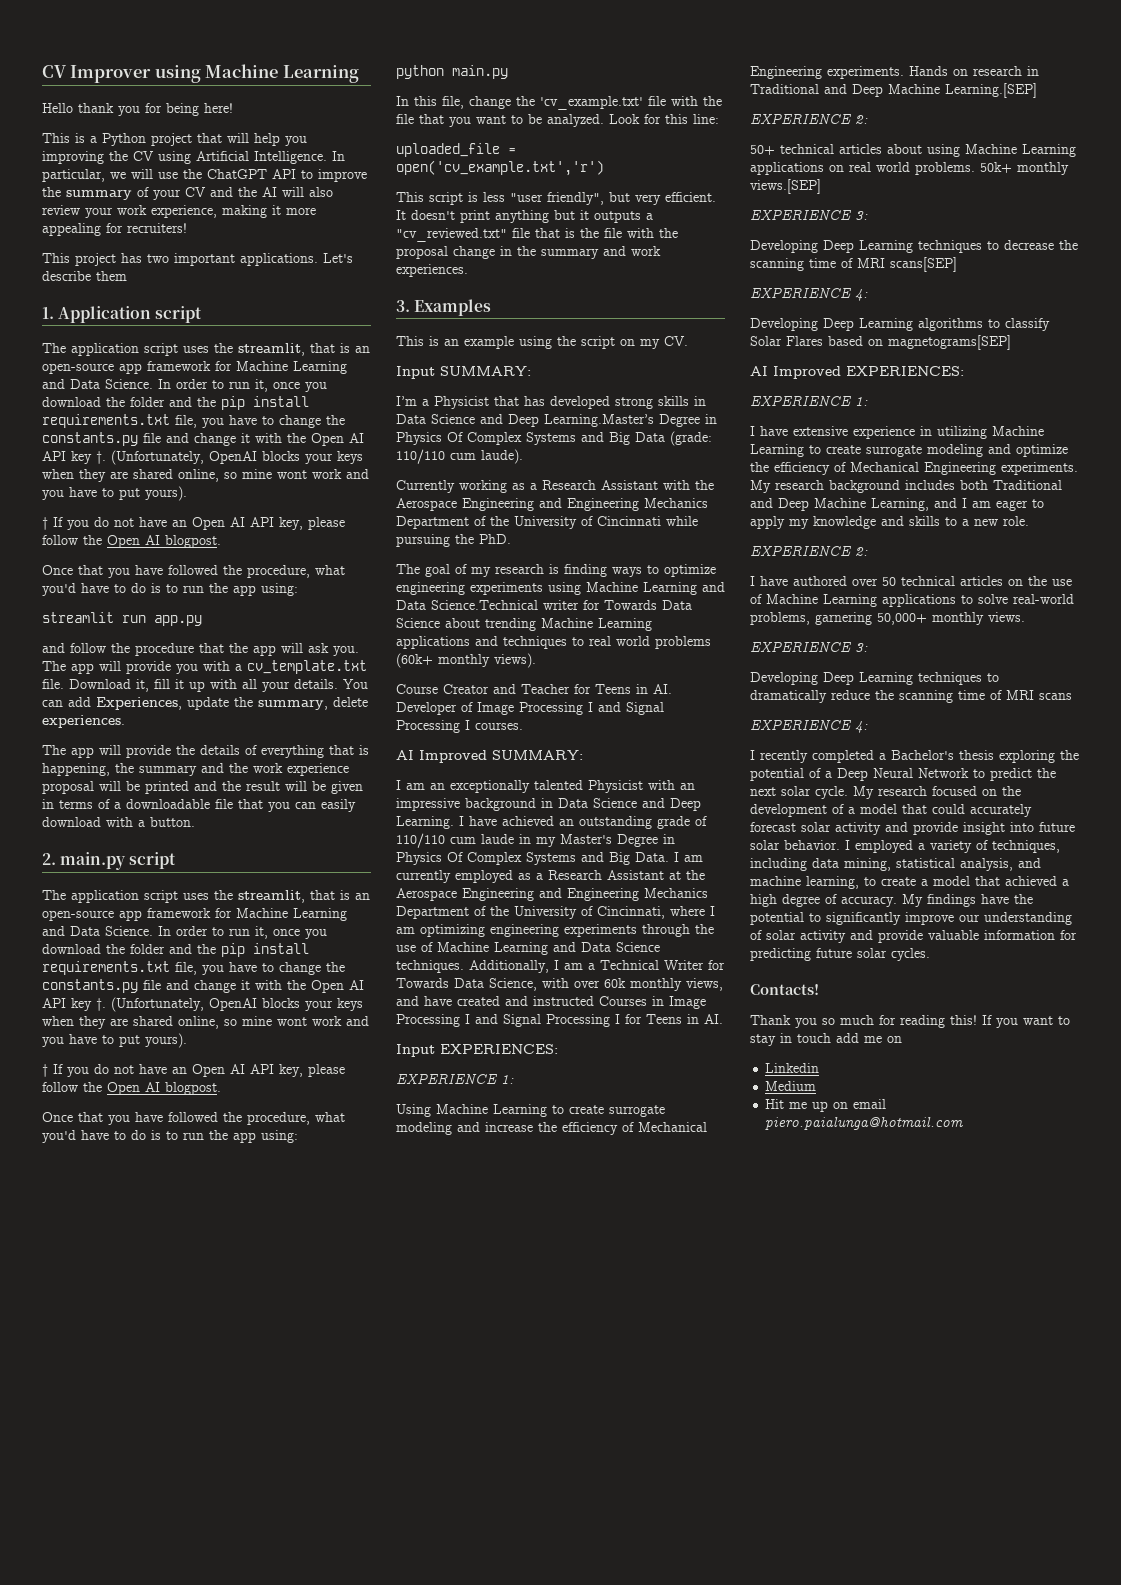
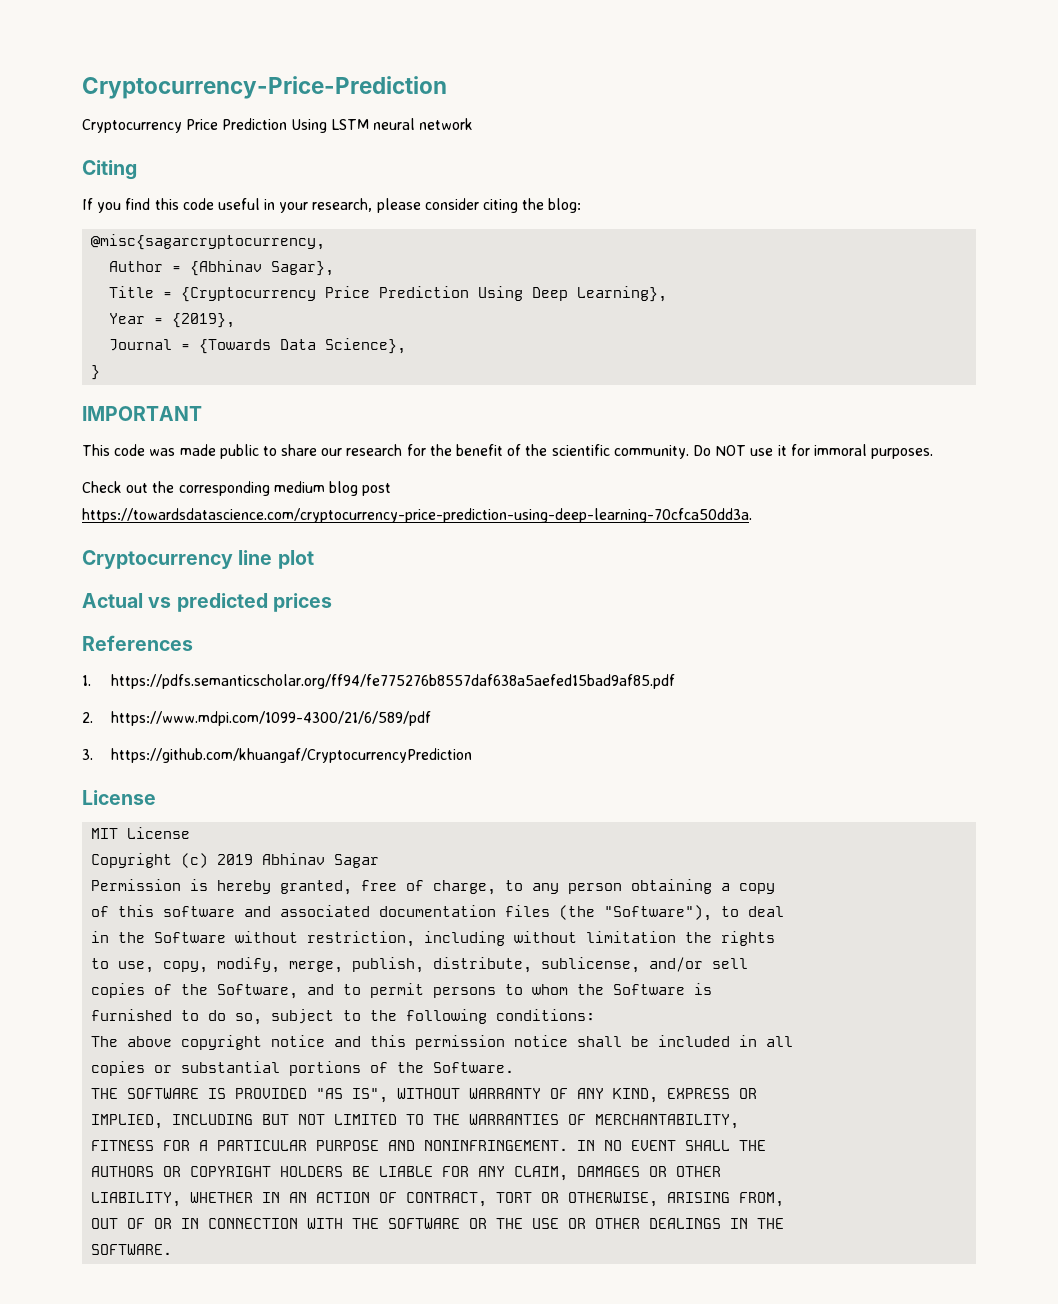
[42,64,359,83] [42,103,233,116] [42,133,307,146] [42,151,345,164] [42,169,367,182] [42,187,333,200] [42,205,316,218] [42,223,187,236] [42,253,353,266] [42,271,127,281] [42,306,203,323] [42,343,370,356] [42,361,347,374] [42,379,327,392] [42,396,309,410] [42,414,345,428] [42,432,364,446] [42,450,363,465] [42,469,369,482] [42,486,187,501] [42,517,345,530] [42,535,221,548] [42,565,345,578] [42,583,298,596] [42,612,202,626] [42,643,359,656] [42,660,367,674] [42,679,368,692] [42,697,368,710] [42,715,125,728] [42,745,369,758] [42,763,349,776] [42,781,363,794] [42,799,356,812] [42,817,195,827] [42,852,177,870] [42,890,370,903] [42,908,347,921] [42,926,327,939] [42,943,309,957] [42,961,345,975] [42,979,364,993] [42,997,363,1012] [42,1016,369,1029] [42,1033,187,1048] [42,1064,345,1077] [42,1082,221,1095] [42,1112,345,1125] [42,1130,298,1143] [396,65,508,79] [396,96,722,110] [396,114,719,127] [396,143,516,157] [396,160,604,176] [396,192,716,205] [396,210,653,223] [396,228,678,242] [396,246,661,259] [396,264,468,277] [396,299,492,316] [396,336,688,349] [396,366,531,379] [396,396,706,409] [396,414,717,427] [396,431,712,446] [396,449,523,464] [396,480,714,493] [396,498,708,511] [396,516,698,529] [396,534,511,547] [396,564,716,577] [396,582,725,595] [396,600,692,610] [396,618,652,631] [396,636,711,649] [396,653,536,668] [396,684,672,694] [396,702,664,715] [396,720,523,733] [396,750,583,763] [396,780,695,793] [396,798,701,811] [396,816,707,829] [396,833,675,848] [396,852,703,865] [396,870,705,883] [396,888,708,901] [396,906,715,919] [396,924,714,937] [396,942,660,955] [396,960,725,973] [396,978,723,991] [396,996,706,1009] [396,1014,723,1027] [396,1044,558,1057] [396,1073,514,1084] [396,1104,665,1117] [396,1122,707,1135] [750,66,1039,79] [750,83,1037,98] [750,113,868,124] [750,144,1076,157] [750,162,1069,175] [750,179,821,194] [750,209,868,220] [750,240,1078,253] [750,257,957,272] [750,287,868,301] [750,318,1050,331] [750,335,1011,350] [750,366,964,379] [750,395,868,406] [750,426,1044,439] [750,444,1068,457] [750,462,1078,475] [750,480,1062,493] [750,498,1044,511] [750,516,1029,529] [750,545,868,556] [750,576,1072,586] [750,594,1074,607] [750,612,1025,625] [750,641,868,652] [750,672,999,685] [750,690,1072,703] [750,719,868,733] [750,750,1079,763] [750,768,1056,781] [750,786,1021,799] [750,804,1032,817] [750,822,1075,835] [750,840,1060,853] [750,858,1041,871] [750,876,1069,889] [750,894,1033,907] [750,912,1072,925] [750,930,1077,943] [750,948,930,961] [750,984,819,995] [750,1015,1070,1028] [750,1033,902,1046] [765,1063,820,1073] [765,1081,817,1091] [765,1099,887,1112] [765,1117,964,1130] CV Improver using Machine Learning // Hello thank you for being here! // This is a Python project that will help you improving the CV using Artificial Intelligence. In particular, we will use the ChatGPT API to improve the summary of your CV and the AI will also review your work experience, making it more appealing for recruiters! // This project has two important applications. Let's describe them // 1. Application script // The application script uses the streamlit, that is an open-source app framework for Machine Learning and Data Science. In order to run it, once you download the folder and the pip install requirements.txt file, you have to change the constants.py file and change it with the Open AI API key †. (Unfortunately, OpenAI blocks your keys when they are shared online, so mine wont work and you have to put yours). // † If you do not have an Open AI API key, please follow the Open AI blogpost. // Once that you have followed the procedure, what you'd have to do is to run the app using: // streamlit run app.py // and follow the procedure that the app will ask you. The app will provide you with a cv_template.txt file. Download it, fill it up with all your details. You can add Experiences, update the summary, delete experiences. // The app will provide the details of everything that is happening, the summary and the work experience proposal will be printed and the result will be given in terms of a downloadable file that you can easily download with a button. // 2. main.py script // The application script uses the streamlit, that is an open-source app framework for Machine Learning and Data Science. In order to run it, once you download the folder and the pip install requirements.txt file, you have to change the constants.py file and change it with the Open AI API key †. (Unfortunately, OpenAI blocks your keys when they are shared online, so mine wont work and you have to put yours). // † If you do not have an Open AI API key, please follow the Open AI blogpost. // Once that you have followed the procedure, what you'd have to do is to run the app using: // python main.py // In this file, change the 'cv_example.txt' file with the file that you want to be analyzed. Look for this line: // uploaded_file = open('cv_example.txt','r') // This script is less "user friendly", but very efficient. It doesn't print anything but it outputs a "cv_reviewed.txt" file that is the file with the proposal change in the summary and work experiences. // 3. Examples // This is an example using the script on my CV. // Input SUMMARY: // I’m a Physicist that has developed strong skills in Data Science and Deep Learning.Master’s Degree in Physics Of Complex Systems and Big Data (grade: 110/110 cum laude). // Currently working as a Research Assistant with the Aerospace Engineering and Engineering Mechanics Department of the University of Cincinnati while pursuing the PhD. // The goal of my research is finding ways to optimize engineering experiments using Machine Learning and Data Science.Technical writer for Towards Data Science about trending Machine Learning applications and techniques to real world problems (60k+ monthly views). // Course Creator and Teacher for Teens in AI. Developer of Image Processing I and Signal Processing I courses. // AI Improved SUMMARY: // I am an exceptionally talented Physicist with an impressive background in Data Science and Deep Learning. I have achieved an outstanding grade of 110/110 cum laude in my Master's Degree in Physics Of Complex Systems and Big Data. I am currently employed as a Research Assistant at the Aerospace Engineering and Engineering Mechanics Department of the University of Cincinnati, where I am optimizing engineering experiments through the use of Machine Learning and Data Science techniques. Additionally, I am a Technical Writer for Towards Data Science, with over 60k monthly views, and have created and instructed Courses in Image Processing I and Signal Processing I for Teens in AI. // Input EXPERIENCES: // EXPERIENCE 1: // Using Machine Learning to create surrogate modeling and increase the efficiency of Mechanical Engineering experiments. Hands on research in Traditional and Deep Machine Learning.[SEP] // EXPERIENCE 2: // 50+ technical articles about using Machine Learning applications on real world problems. 50k+ monthly views.[SEP] // EXPERIENCE 3: // Developing Deep Learning techniques to decrease the scanning time of MRI scans[SEP] // EXPERIENCE 4: // Developing Deep Learning algorithms to classify Solar Flares based on magnetograms[SEP] // AI Improved EXPERIENCES: // EXPERIENCE 1: // I have extensive experience in utilizing Machine Learning to create surrogate modeling and optimize the efficiency of Mechanical Engineering experiments. My research background includes both Traditional and Deep Machine Learning, and I am eager to apply my knowledge and skills to a new role. // EXPERIENCE 2: // I have authored over 50 technical articles on the use of Machine Learning applications to solve real-world problems, garnering 50,000+ monthly views. // EXPERIENCE 3: // Developing Deep Learning techniques to dramatically reduce the scanning time of MRI scans // EXPERIENCE 4: // I recently completed a Bachelor's thesis exploring the potential of a Deep Neural Network to predict the next solar cycle. My research focused on the development of a model that could accurately forecast solar activity and provide insight into future solar behavior. I employed a variety of techniques, including data mining, statistical analysis, and machine learning, to create a model that achieved a high degree of accuracy. My findings have the potential to significantly improve our understanding of solar activity and provide valuable information for predicting future solar cycles. // Contacts! // Thank you so much for reading this! If you want to stay in touch add me on // Linkedin // Medium // Hit me up on email piero.paialunga@hotmail.com -> [82,76,447,99] [82,118,474,133] [82,160,137,180] [82,198,582,213] [91,234,326,250] [109,260,335,276] [109,286,668,302] [109,313,236,328] [109,338,407,354] [91,365,101,380] [82,406,202,421] [82,444,934,459] [82,481,392,496] [82,508,752,523] [82,550,314,569] [82,593,332,612] [82,635,193,651] [82,674,675,689] [82,711,431,726] [82,748,472,763] [82,790,156,805] [91,827,191,839] [91,853,380,868] [91,879,776,895] [91,905,785,921] [91,931,776,947] [91,957,749,973] [91,983,713,999] [91,1009,596,1025] [91,1035,794,1050] [91,1061,515,1076] [91,1088,758,1103] [91,1114,740,1129] [91,1140,767,1151] [91,1166,722,1181] [91,1192,785,1207] [91,1218,785,1229] [91,1244,173,1255] Cryptocurrency-Price-Prediction // Cryptocurrency Price Prediction Using LSTM neural network // Citing // If you find this code useful in your research, please consider citing the blog: // @misc{sagarcryptocurrency, // Author = {Abhinav Sagar}, // Title = {Cryptocurrency Price Prediction Using Deep Learning}, // Year = {2019}, // Journal = {Towards Data Science}, // } // IMPORTANT // This code was made public to share our research for the benefit of the scientific community. Do NOT use it for immoral purposes. // Check out the corresponding medium blog post https://towardsdatascience.com/cryptocurrency-price-prediction-using-deep-learning-70cfca50dd3a. // Cryptocurrency line plot // Actual vs predicted prices // References // 1. https://pdfs.semanticscholar.org/ff94/fe775276b8557daf638a5aefed15bad9af85.pdf // 2. https://www.mdpi.com/1099-4300/21/6/589/pdf // 3. https://github.com/khuangaf/CryptocurrencyPrediction // License // MIT License // Copyright (c) 2019 Abhinav Sagar // Permission is hereby granted, free of charge, to any person obtaining a copy // of this software and associated documentation files (the "Software"), to deal // in the Software without restriction, including without limitation the rights // to use, copy, modify, merge, publish, distribute, sublicense, and/or sell // copies of the Software, and to permit persons to whom the Software is // furnished to do so, subject to the following conditions: // The above copyright notice and this permission notice shall be included in all // copies or substantial portions of the Software. // THE SOFTWARE IS PROVIDED "AS IS", WITHOUT WARRANTY OF ANY KIND, EXPRESS OR // IMPLIED, INCLUDING BUT NOT LIMITED TO THE WARRANTIES OF MERCHANTABILITY, // FITNESS FOR A PARTICULAR PURPOSE AND NONINFRINGEMENT. IN NO EVENT SHALL THE // AUTHORS OR COPYRIGHT HOLDERS BE LIABLE FOR ANY CLAIM, DAMAGES OR OTHER // LIABILITY, WHETHER IN AN ACTION OF CONTRACT, TORT OR OTHERWISE, ARISING FROM, // OUT OF OR IN CONNECTION WITH THE SOFTWARE OR THE USE OR OTHER DEALINGS IN THE // SOFTWARE.

